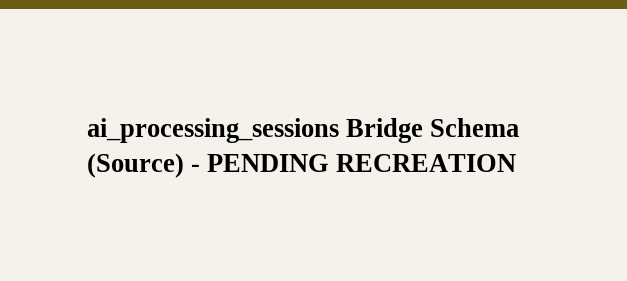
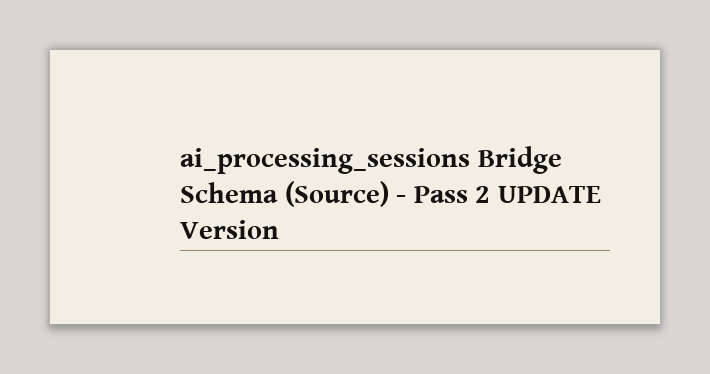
[207,154,517,172] PENDING RECREATION -> [413,186,601,203] [180,220,279,239] Pass 2 UPDATE Version

